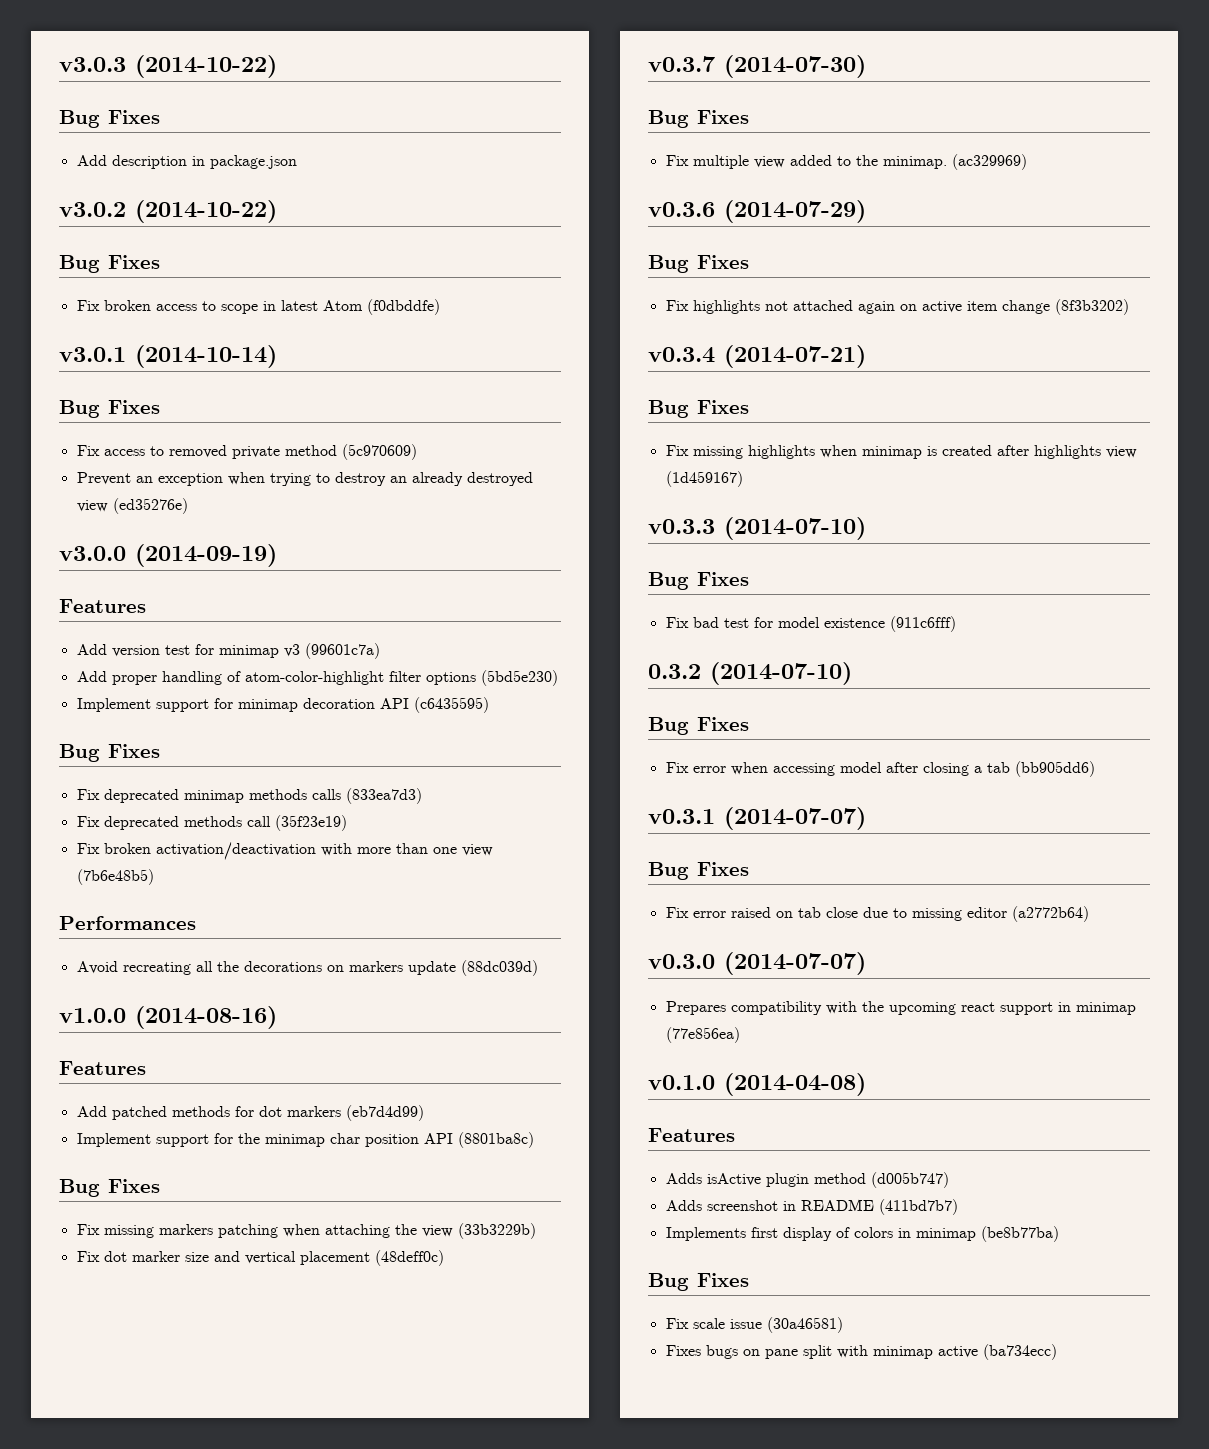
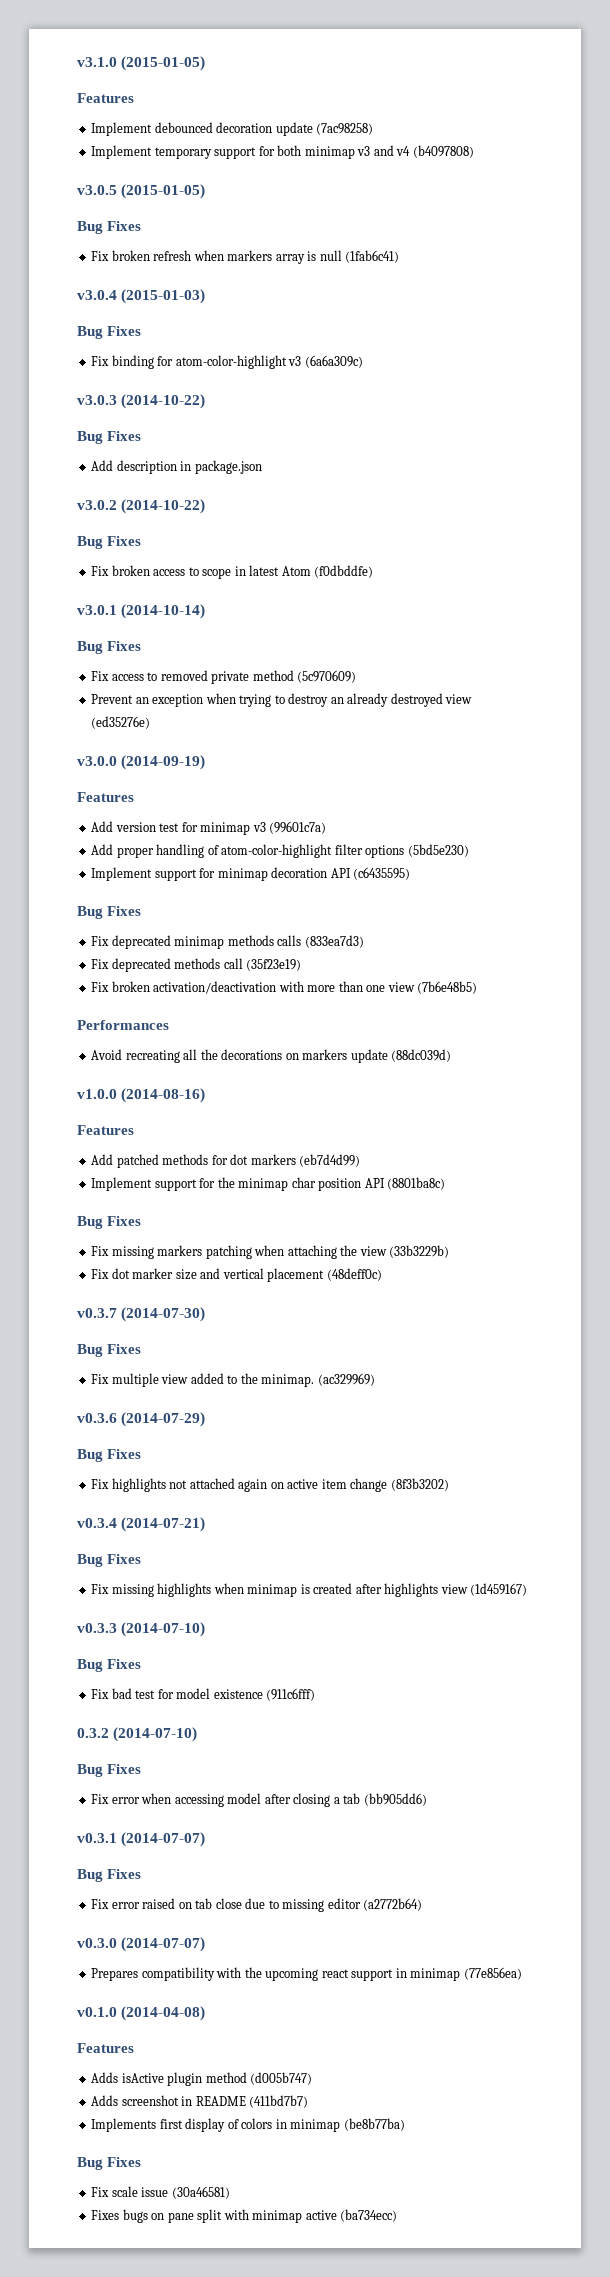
(59, 64) none -> [77,56,206,71] [77,93,134,103] [91,122,374,136] [91,145,474,159] [77,184,206,199] [77,221,142,234] [91,250,400,264] [77,289,206,304] [77,326,142,339] [91,355,363,369] v3.1.0 (2015-01-05) // Features // Implement debounced decoration update (7ac98258) // Implement temporary support for both minimap v3 and v4 (b4097808) // v3.0.5 (2015-01-05) // Bug Fixes // Fix broken refresh when markers array is null (1fab6c41) // v3.0.4 (2015-01-03) // Bug Fixes // Fix binding for atom-color-highlight v3 (6a6a309c) //

